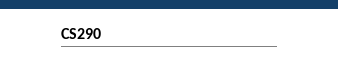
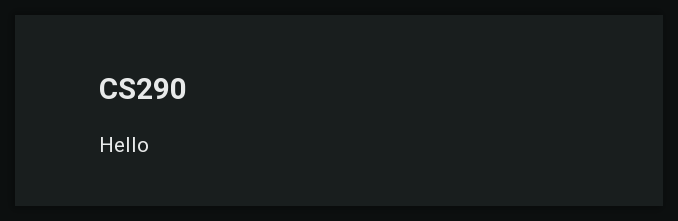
(101, 33) none -> [99,137,149,152] // Hello

